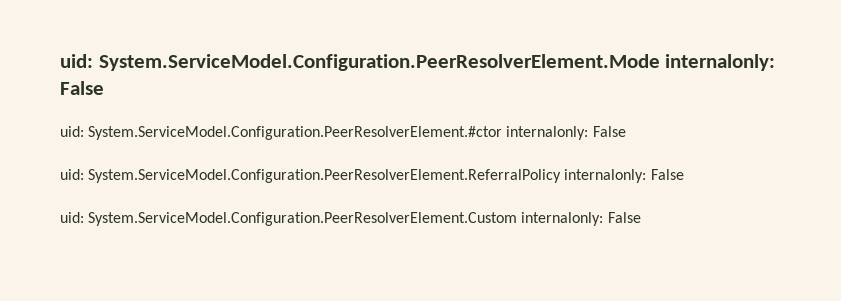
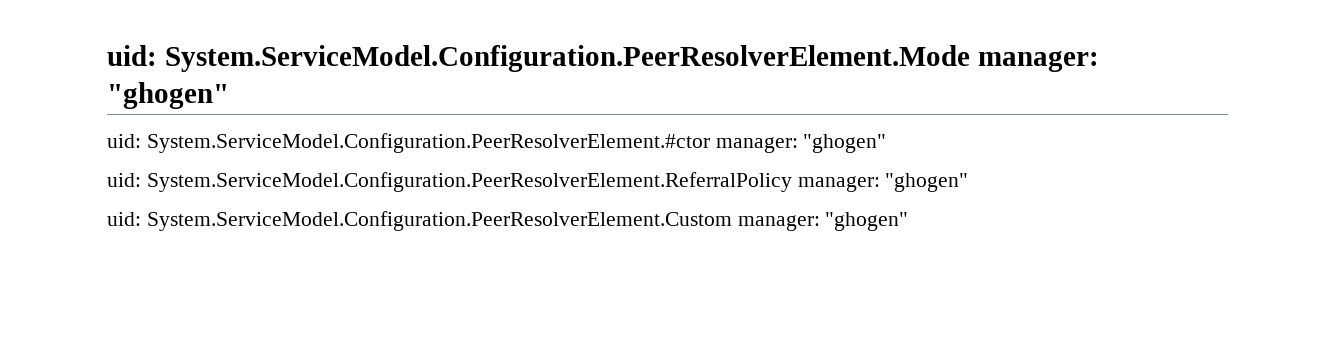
[665,54,776,71] [60,81,104,95] internalonly: False -> [977,50,1099,72] [107,82,229,109] manager: "ghogen"
[506,126,626,140] internalonly: False -> [715,134,887,153] manager: "ghogen"
[564,169,684,183] internalonly: False -> [797,173,969,192] manager: "ghogen"
[521,212,641,226] internalonly: False -> [737,212,909,231] manager: "ghogen"

